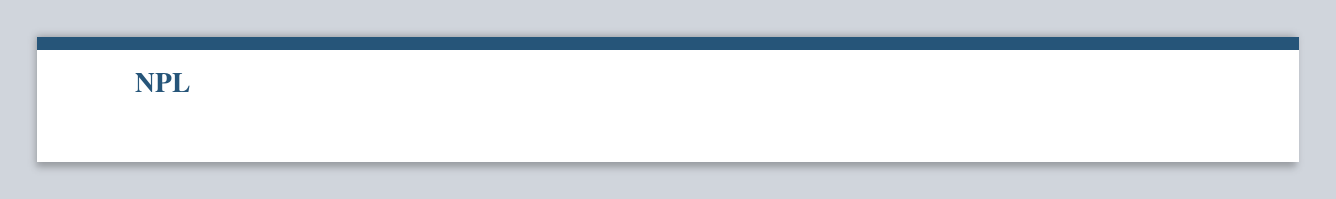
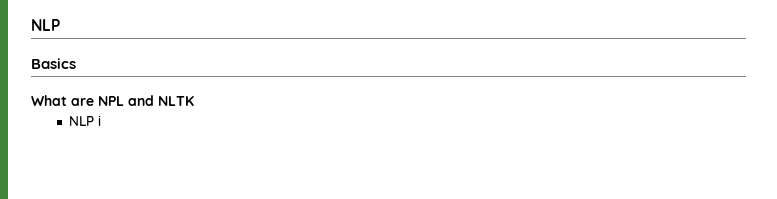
[135,73,190,92] NPL -> [31,19,60,31] [31,58,76,69] [31,95,194,106] [69,115,102,126] NLP // Basics // What are NPL and NLTK // NLP i

